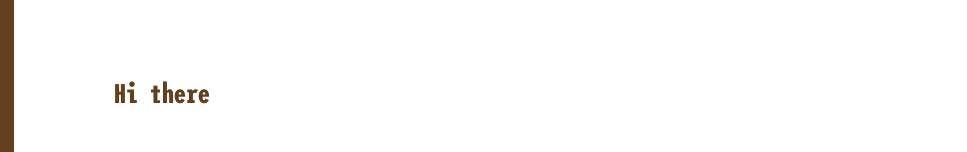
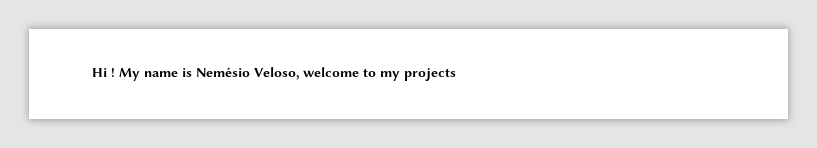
[150,81,210,104] there -> [111,67,456,81] ! My name is Nemésio Veloso, welcome to my projects

